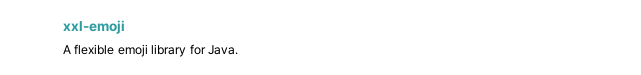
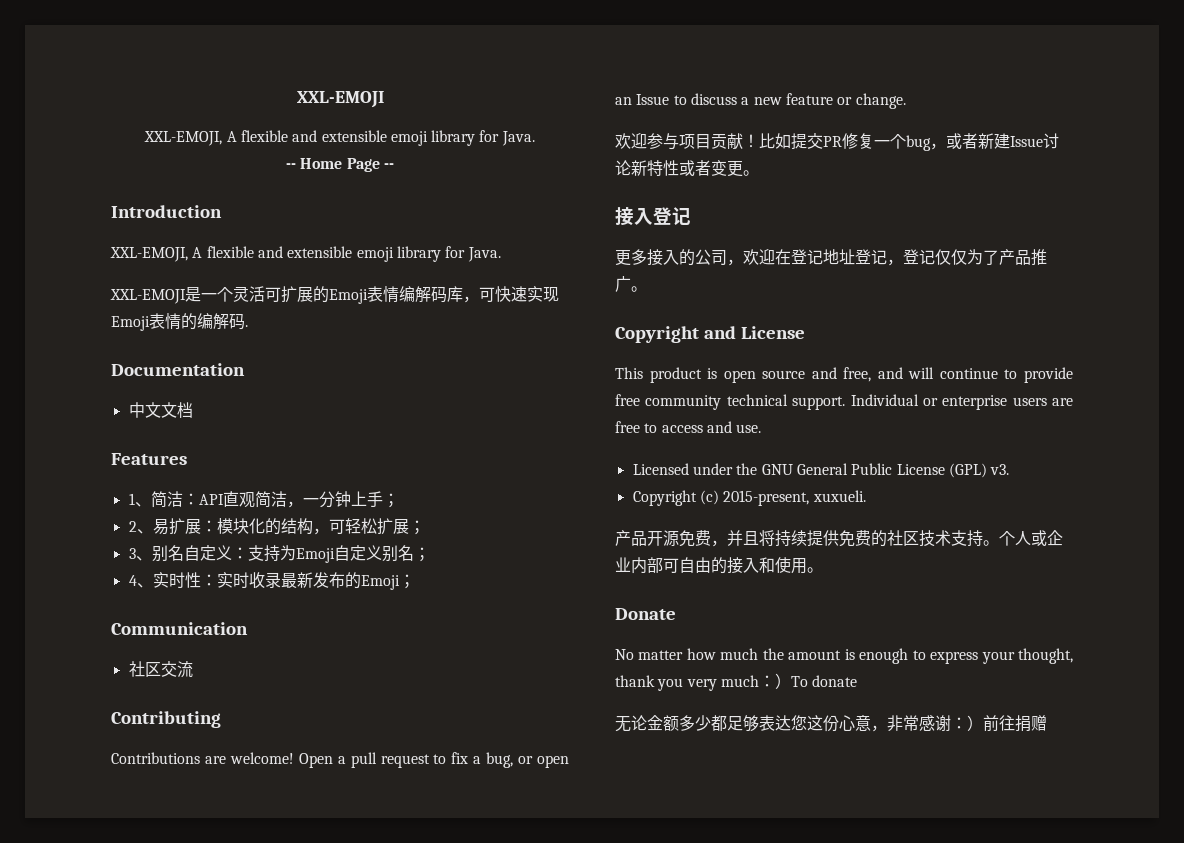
[63,20,125,34] [63,44,238,57] xxl-emoji // A flexible emoji library for Java. -> [296,91,384,108] [144,130,535,146] [286,158,394,172] [111,205,222,218] [110,246,501,262] [110,286,559,304] [111,313,248,331] [111,363,245,376] [128,402,193,418] [111,453,187,465] [128,491,399,508] [128,518,425,535] [128,545,430,563] [128,572,415,590] [111,622,248,635] [128,661,193,678] [111,711,221,728] [111,752,570,768] [615,93,906,109] [615,133,1059,151] [615,160,759,177] [615,207,691,226] [615,249,1047,266] [615,276,647,292] [615,326,805,343] [615,367,1073,383] [615,394,1073,410] [615,421,762,433] [632,463,1010,478] [632,490,866,506] [615,530,1063,547] [615,557,823,574] [615,608,676,620] [615,648,1073,664] [615,673,858,691] [615,715,1047,732] XXL-EMOJI // XXL-EMOJI, A flexible and extensible emoji library for Java. // -- Home Page -- // Introduction // XXL-EMOJI, A flexible and extensible emoji library for Java. // XXL-EMOJI是一个灵活可扩展的Emoji表情编解码库，可快速实现Emoji表情的编解码. // Documentation // 中文文档 // Features // 1、简洁：API直观简洁，一分钟上手； // 2、易扩展：模块化的结构，可轻松扩展； // 3、别名自定义：支持为Emoji自定义别名； // 4、实时性：实时收录最新发布的Emoji； // Communication // 社区交流 // Contributing // Contributions are welcome! Open a pull request to fix a bug, or open an Issue to discuss a new feature or change. // 欢迎参与项目贡献！比如提交PR修复一个bug，或者新建Issue讨论新特性或者变更。 // 接入登记 // 更多接入的公司，欢迎在登记地址登记，登记仅仅为了产品推广。 // Copyright and License // This product is open source and free, and will continue to provide free community technical support. Individual or enterprise users are free to access and use. // Licensed under the GNU General Public License (GPL) v3. // Copyright (c) 2015-present, xuxueli. // 产品开源免费，并且将持续提供免费的社区技术支持。个人或企业内部可自由的接入和使用。 // Donate // No matter how much the amount is enough to express your thought, thank you very much：）To donate // 无论金额多少都足够表达您这份心意，非常感谢：）前往捐赠

